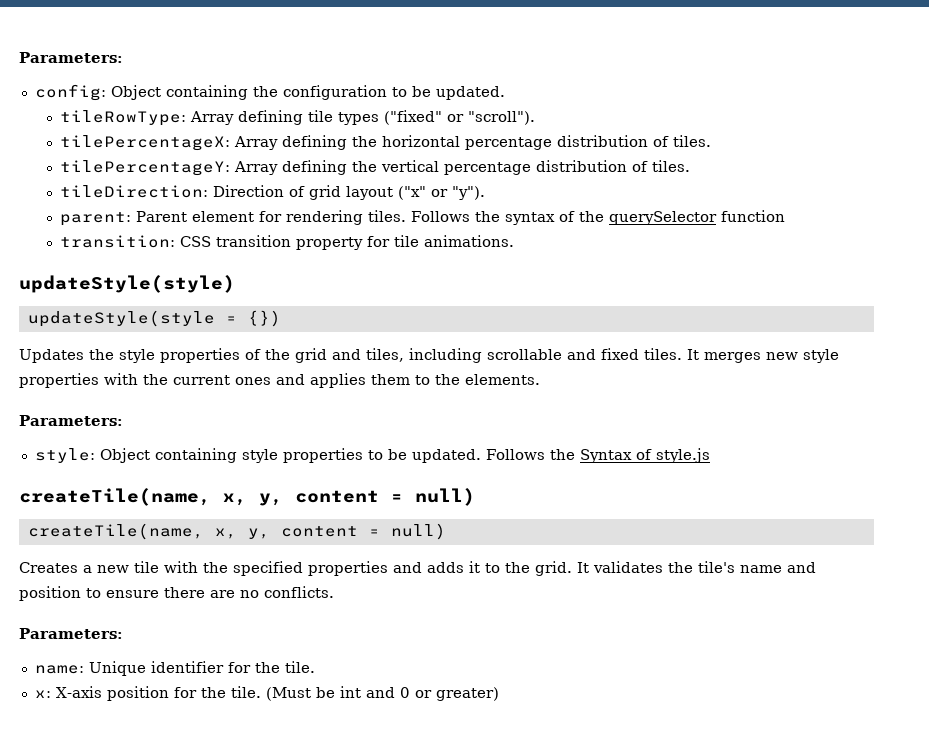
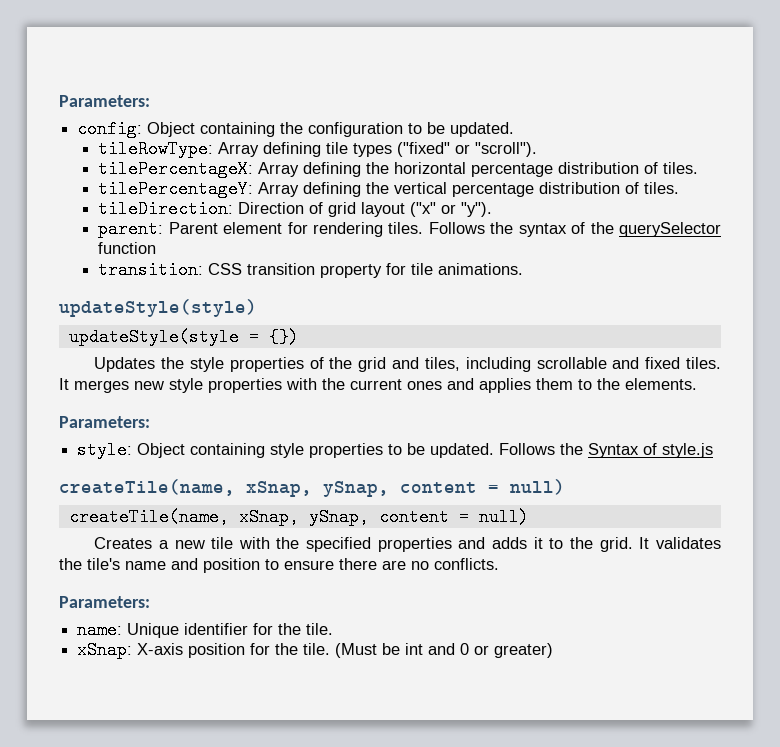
[223,493,283,506] x, y, -> [246,481,389,497] xSnap, ySnap,
[214,528,270,539] x, y, -> [238,508,369,526] xSnap, ySnap,
[34,690,51,698] x: -> [77,641,133,659] xSnap:

